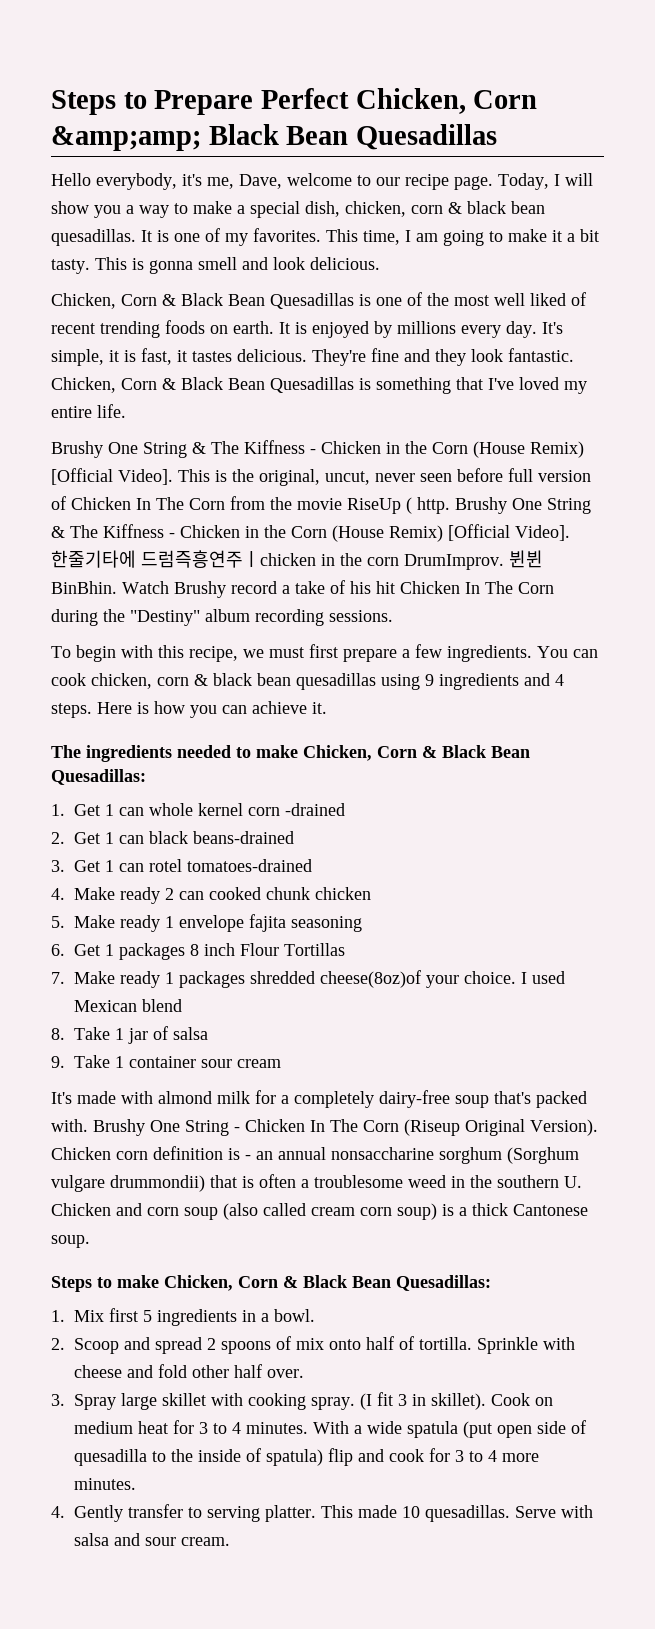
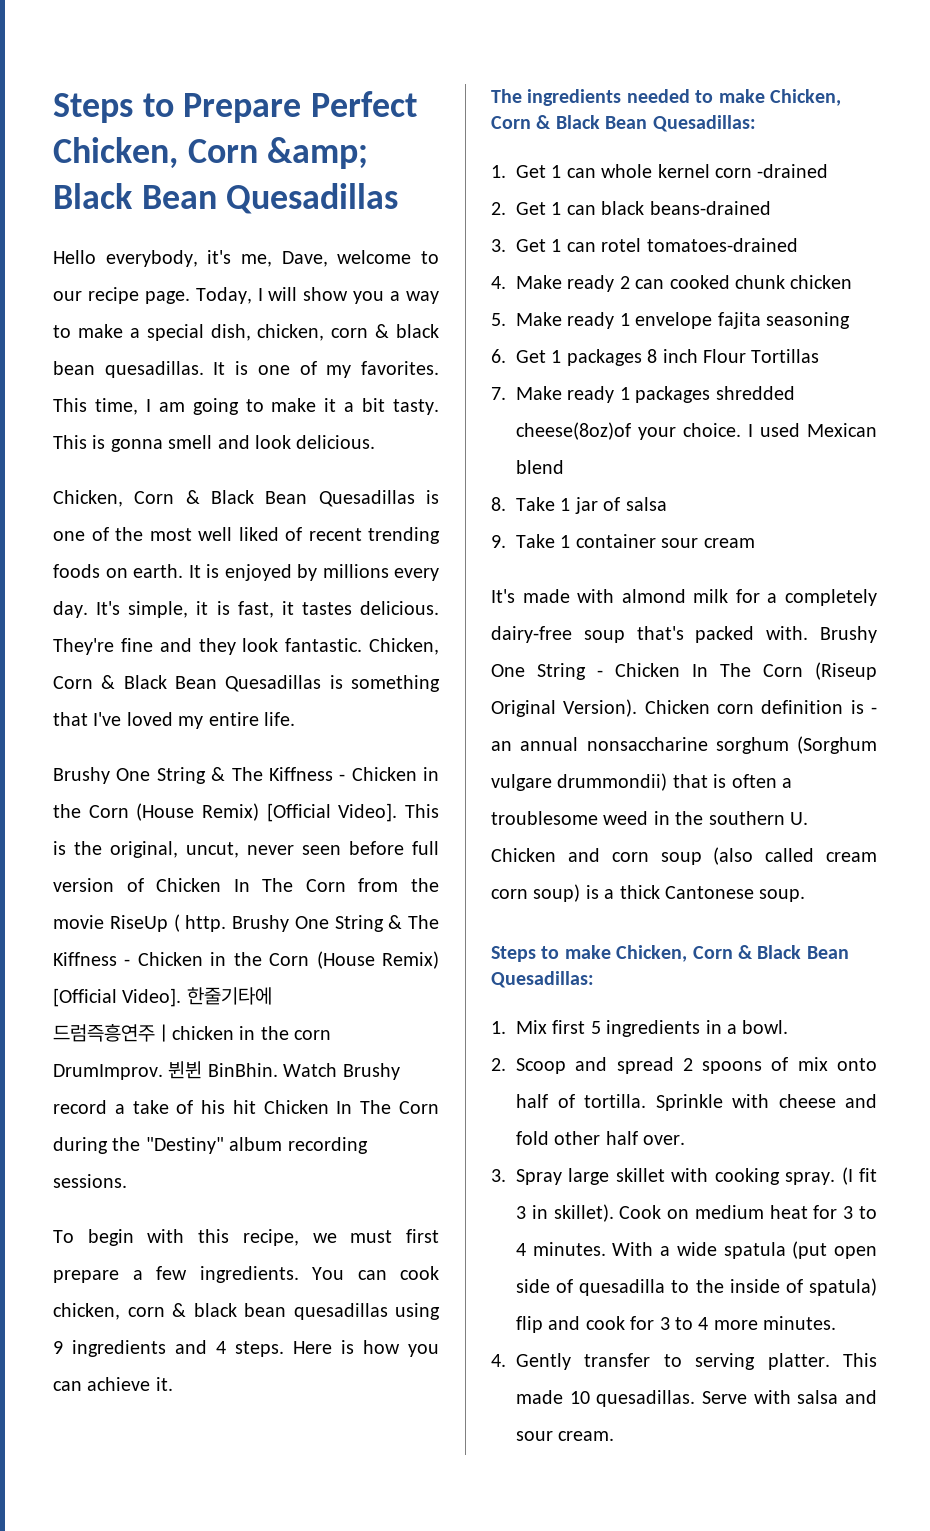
[51,126,201,151] &amp;amp; -> [267,137,369,169] &amp;

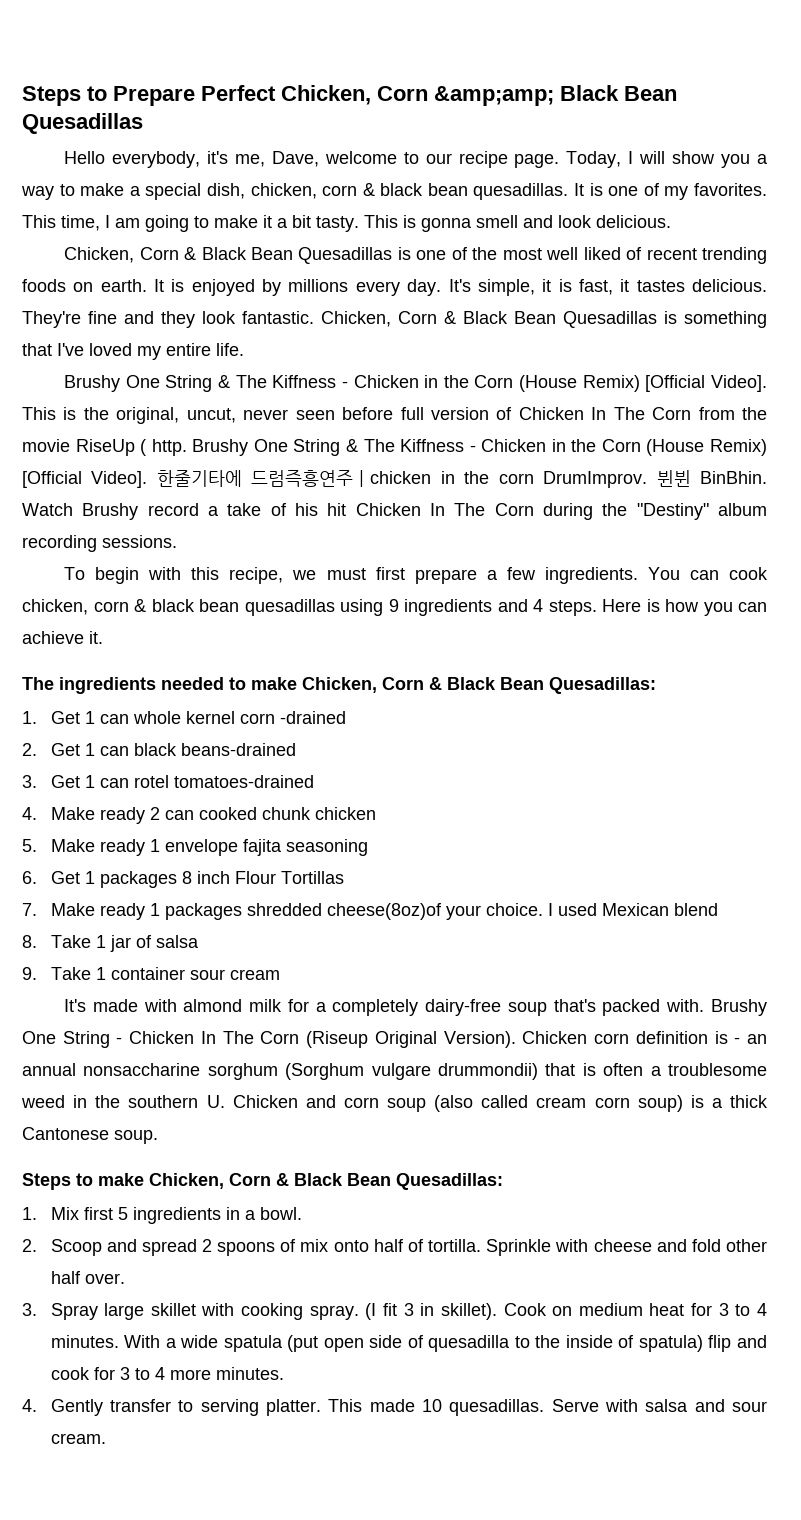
[267,137,369,169] &amp; -> [434,86,554,106] &amp;amp;

